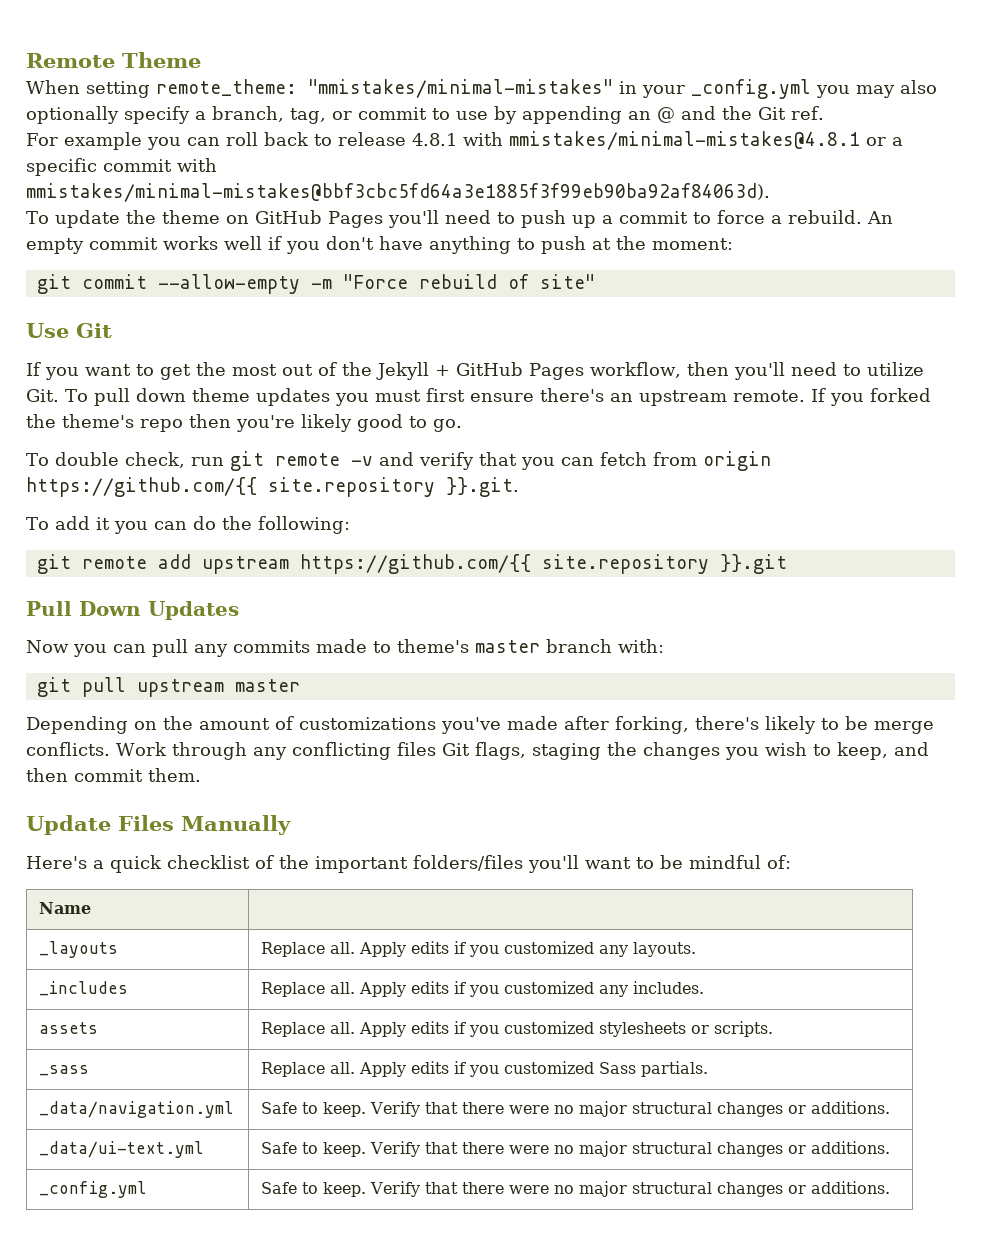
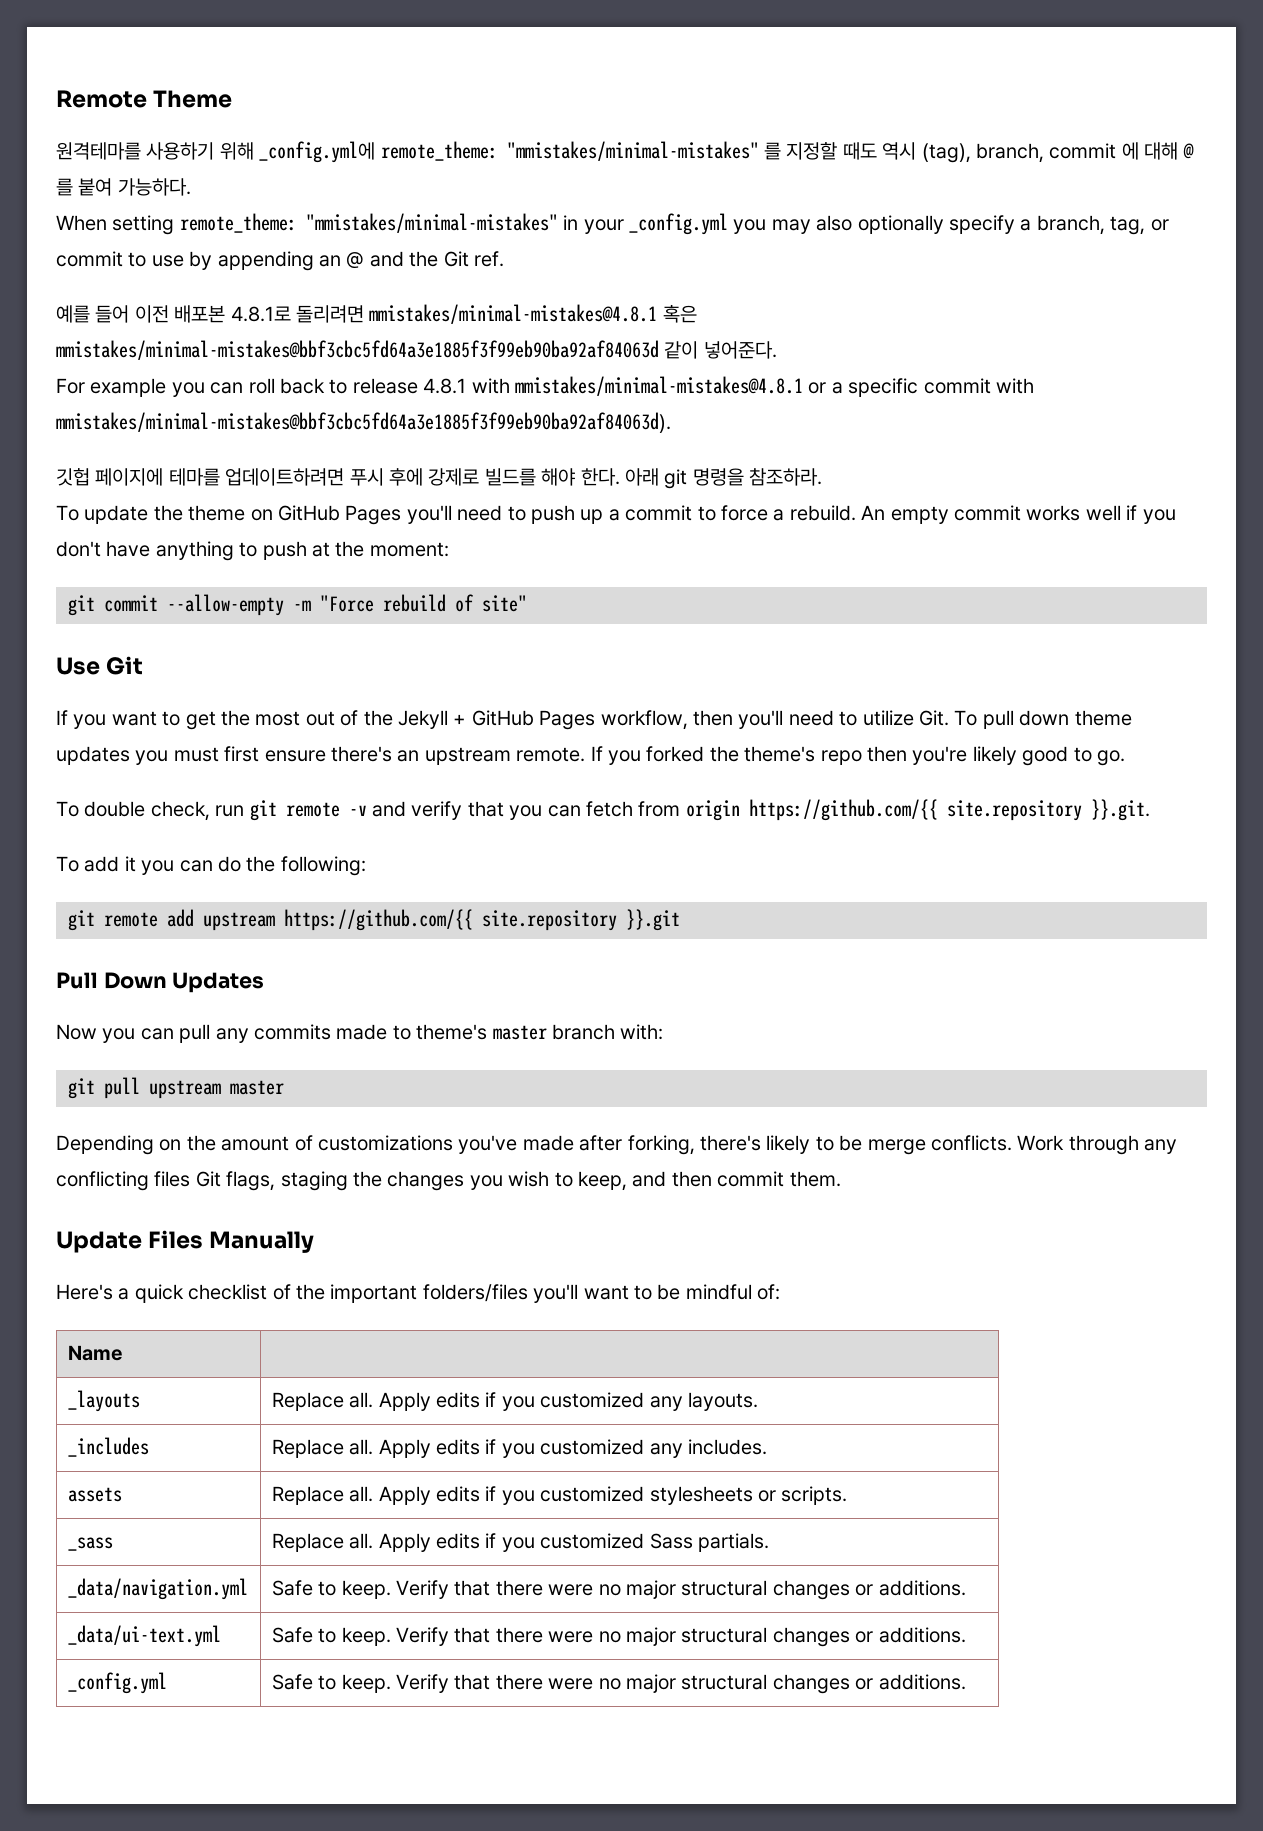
(201, 60) none -> [56,141,1194,163] [56,178,191,196] // 원격테마를 사용하기 위해 _config.yml에 remote_theme: "mmistakes/minimal-mistakes" 를 지정할 때도 역시 (tag), branch, commit 에 대해 @ 를 붙여 가능하다.
(824, 113) none -> [56,304,697,324] [56,340,777,360] // 예를 들어 이전 배포본 4.8.1로 돌리려면 mmistakes/minimal-mistakes@4.8.1 혹은 mmistakes/minimal-mistakes@bbf3cbc5fd64a3e1885f3f99eb90ba92af84063d 같이 넣어준다.
(770, 192) none -> [56,468,823,489] // 깃헙 페이지에 테마를 업데이트하려면 푸시 후에 강제로 빌드를 해야 한다. 아래 git 명령을 참조하라.

